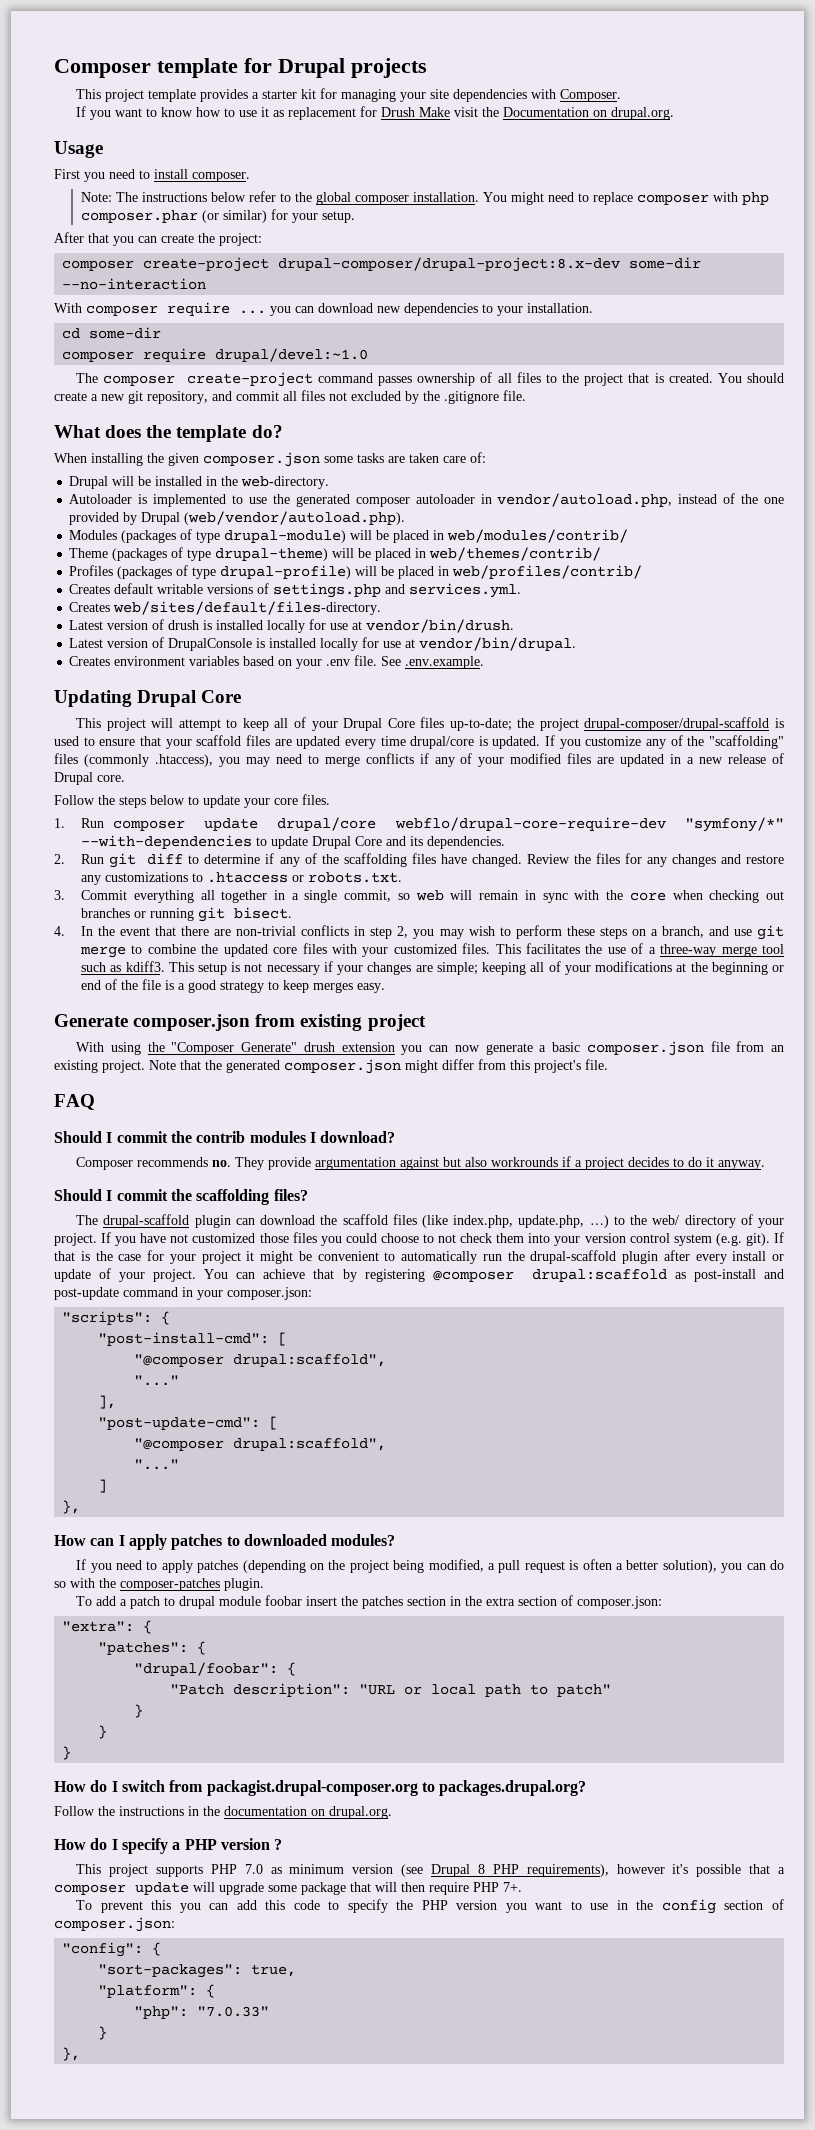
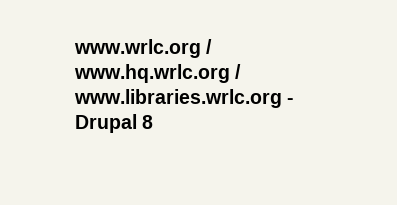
[54,58,427,78] [76,88,622,102] [76,106,675,120] [54,141,103,158] [54,169,250,182] [81,191,770,205] [81,209,356,223] [54,232,262,246] [62,257,702,272] [62,278,207,290] [54,302,593,316] [62,327,162,339] [62,348,369,362] [76,372,784,387] [54,390,526,404] [54,425,283,442] [54,452,486,467] [69,476,330,489] [69,493,784,507] [69,511,406,525] [69,529,629,543] [69,547,602,561] [69,565,643,579] [69,583,522,598] [69,601,382,615] [69,619,515,633] [69,637,577,651] [69,655,485,669] [54,690,242,707] [76,717,785,731] [54,735,784,749] [54,753,785,767] [54,772,125,785] [54,794,330,808] [54,817,784,832] [81,835,506,849] [54,853,785,868] [81,872,403,885] [54,890,785,903] [81,907,293,922] [54,925,785,940] [80,943,784,958] [81,961,785,975] [81,979,386,993] [54,1014,426,1031] [76,1041,785,1056] [54,1059,608,1074] [54,1094,95,1110] [54,1131,396,1143] [76,1156,766,1170] [54,1189,308,1205] [76,1214,785,1228] [54,1232,784,1246] [54,1250,784,1264] [54,1268,785,1282] [54,1287,312,1300] [62,1311,171,1325] [98,1332,288,1346] [134,1354,387,1367] [134,1375,180,1386] [98,1395,117,1409] [98,1416,279,1430] [134,1438,387,1451] [134,1459,180,1470] [98,1479,108,1493] [62,1500,81,1514] [54,1534,396,1550] [76,1559,784,1573] [54,1578,264,1591] [76,1595,663,1609] [62,1620,153,1634] [98,1641,207,1655] [134,1662,297,1676] [170,1683,612,1697] [134,1704,144,1718] [98,1725,108,1739] [62,1746,72,1760] [54,1780,587,1796] [54,1806,392,1819] [54,1838,283,1854] [76,1864,786,1877] [54,1882,522,1895] [76,1899,785,1914] [54,1917,175,1932] [62,1942,162,1957] [98,1964,297,1978] [98,1984,216,1998] [134,2006,270,2019] [98,2026,108,2040] [62,2047,81,2061] Composer template for Drupal projects // This project template provides a starter kit for managing your site dependencies with Composer. // If you want to know how to use it as replacement for Drush Make visit the Documentation on drupal.org. // Usage // First you need to install composer. // Note: The instructions below refer to the global composer installation. You might need to replace composer with php composer.phar (or similar) for your setup. // After that you can create the project: // composer create-project drupal-composer/drupal-project:8.x-dev some-dir --no-interaction // With composer require ... you can download new dependencies to your installation. // cd some-dir // composer require drupal/devel:~1.0 // The composer create-project command passes ownership of all files to the project that is created. You should create a new git repository, and commit all files not excluded by the .gitignore file. // What does the template do? // When installing the given composer.json some tasks are taken care of: // Drupal will be installed in the web-directory. // Autoloader is implemented to use the generated composer autoloader in vendor/autoload.php, instead of the one provided by Drupal (web/vendor/autoload.php). // Modules (packages of type drupal-module) will be placed in web/modules/contrib/ // Theme (packages of type drupal-theme) will be placed in web/themes/contrib/ // Profiles (packages of type drupal-profile) will be placed in web/profiles/contrib/ // Creates default writable versions of settings.php and services.yml. // Creates web/sites/default/files-directory. // Latest version of drush is installed locally for use at vendor/bin/drush. // Latest version of DrupalConsole is installed locally for use at vendor/bin/drupal. // Creates environment variables based on your .env file. See .env.example. // Updating Drupal Core // This project will attempt to keep all of your Drupal Core files up-to-date; the project drupal-composer/drupal-scaffold is used to ensure that your scaffold files are updated every time drupal/core is updated. If you customize any of the "scaffolding" files (commonly .htaccess), you may need to merge conflicts if any of your modified files are updated in a new release of Drupal core. // Follow the steps below to update your core files. // 1. Run composer update drupal/core webflo/drupal-core-require-dev "symfony/*" --with-dependencies to update Drupal Core and its dependencies. // 2. Run git diff to determine if any of the scaffolding files have changed. Review the files for any changes and restore any customizations to .htaccess or robots.txt. // 3. Commit everything all together in a single commit, so web will remain in sync with the core when checking out branches or running git bisect. // 4. In the event that there are non-trivial conflicts in step 2, you may wish to perform these steps on a branch, and use git merge to combine the updated core files with your customized files. This facilitates the use of a three-way merge tool such as kdiff3. This setup is not necessary if your changes are simple; keeping all of your modifications at the beginning or end of the file is a good strategy to keep merges easy. // Generate composer.json from existing project // With using the "Composer Generate" drush extension you can now generate a basic composer.json file from an existing project. Note that the generated composer.json might differ from this project's file. // FAQ // Should I commit the contrib modules I download? // Composer recommends no. They provide argumentation against but also workrounds if a project decides to do it anyway. // Should I commit the scaffolding files? // The drupal-scaffold plugin can download the scaffold files (like index.php, update.php, …) to the web/ directory of your project. If you have not customized those files you could choose to not check them into your version control system (e.g. git). If that is the case for your project it might be convenient to automatically run the drupal-scaffold plugin after every install or update of your project. You can achieve that by registering @composer drupal:scaffold as post-install and post-update command in your composer.json: // "scripts": { // "post-install-cmd": [ // "@composer drupal:scaffold", // "..." // ], // "post-update-cmd": [ // "@composer drupal:scaffold", // "..." // ] // }, // How can I apply patches to downloaded modules? // If you need to apply patches (depending on the project being modified, a pull request is often a better solution), you can do so with the composer-patches plugin. // To add a patch to drupal module foobar insert the patches section in the extra section of composer.json: // "extra": { // "patches": { // "drupal/foobar": { // "Patch description": "URL or local path to patch" // } // } // } // How do I switch from packagist.drupal-composer.org to packages.drupal.org? // Follow the instructions in the documentation on drupal.org. // How do I specify a PHP version ? // This project supports PHP 7.0 as minimum version (see Drupal 8 PHP requirements), however it's possible that a composer update will upgrade some package that will then require PHP 7+. // To prevent this you can add this code to specify the PHP version you want to use in the config section of composer.json: // "config": { // "sort-packages": true, // "platform": { // "php": "7.0.33" // } // }, -> [74,39,213,58] [74,64,242,83] [74,89,295,108] [75,114,154,133] www.wrlc.org / www.hq.wrlc.org / www.libraries.wrlc.org - Drupal 8

